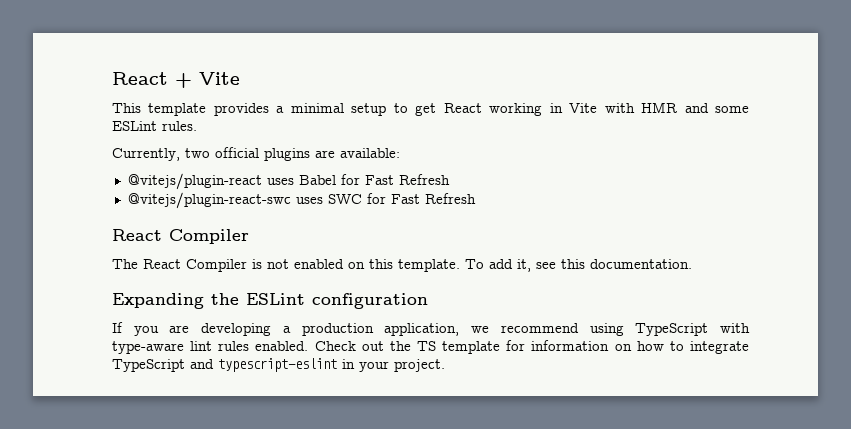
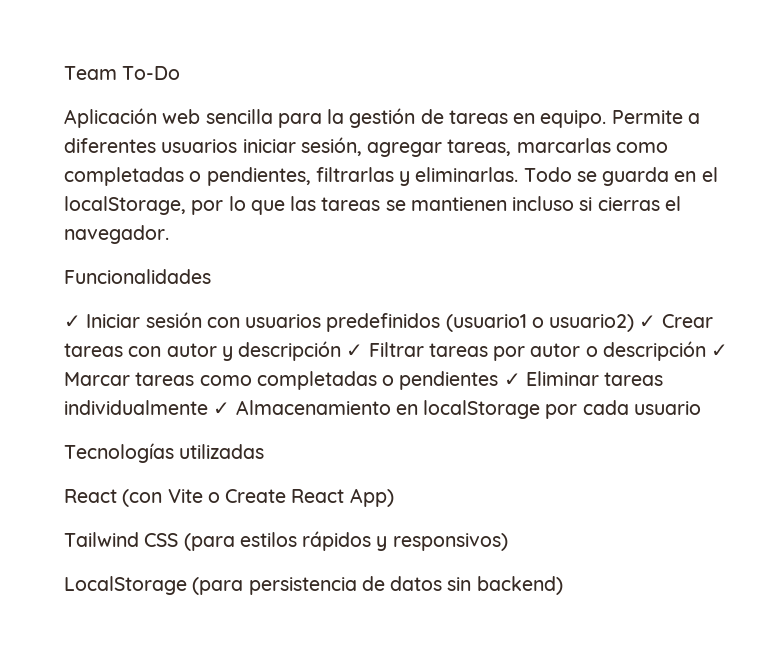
[112,72,240,88] [112,102,749,116] [112,121,197,131] [112,147,400,161] [127,173,450,190] [127,192,476,209] [112,229,249,244] [112,259,692,272] [112,293,428,309] [112,322,751,336] [112,340,749,354] [112,358,445,372] React + Vite // This template provides a minimal setup to get React working in Vite with HMR and some ESLint rules. // Currently, two official plugins are available: // @vitejs/plugin-react uses Babel for Fast Refresh // @vitejs/plugin-react-swc uses SWC for Fast Refresh // React Compiler // The React Compiler is not enabled on this template. To add it, see this documentation. // Expanding the ESLint configuration // If you are developing a production application, we recommend using TypeScript with type-aware lint rules enabled. Check out the TS template for information on how to integrate TypeScript and typescript-eslint in your project. -> [64,66,181,80] [64,108,700,128] [64,137,668,157] [64,167,718,186] [64,196,681,215] [64,225,169,244] [64,269,211,284] [64,312,713,332] [64,341,729,361] [64,371,664,390] [64,400,701,419] [64,443,265,463] [64,488,394,507] [64,531,508,551] [64,576,563,595] Team To-Do // Aplicación web sencilla para la gestión de tareas en equipo. Permite a diferentes usuarios iniciar sesión, agregar tareas, marcarlas como completadas o pendientes, filtrarlas y eliminarlas. Todo se guarda en el localStorage, por lo que las tareas se mantienen incluso si cierras el navegador. // Funcionalidades // ✓ Iniciar sesión con usuarios predefinidos (usuario1 o usuario2) ✓ Crear tareas con autor y descripción ✓ Filtrar tareas por autor o descripción ✓ Marcar tareas como completadas o pendientes ✓ Eliminar tareas individualmente ✓ Almacenamiento en localStorage por cada usuario // Tecnologías utilizadas // React (con Vite o Create React App) // Tailwind CSS (para estilos rápidos y responsivos) // LocalStorage (para persistencia de datos sin backend)

